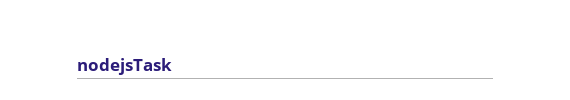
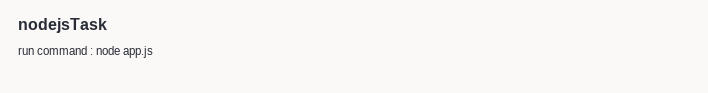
(172, 66) none -> [18,46,154,58] // run command : node app.js

